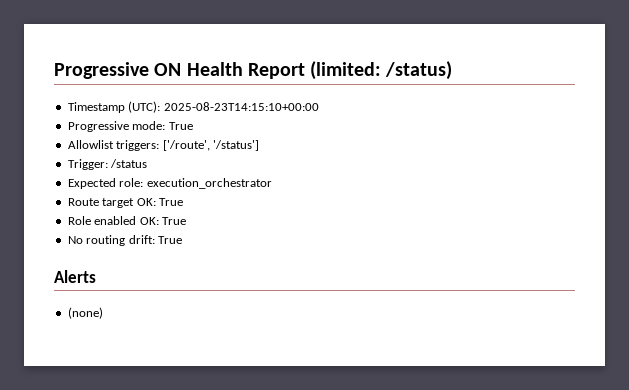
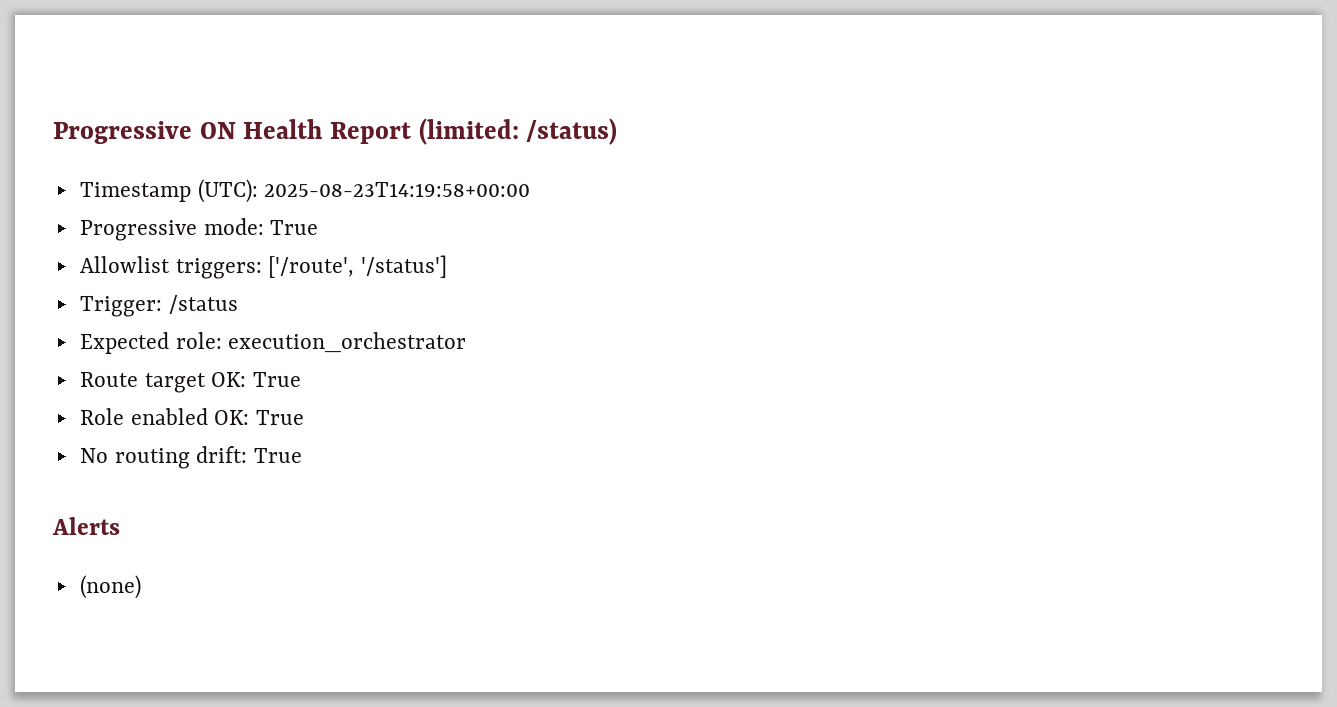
[163,102,319,111] 2025-08-23T14:15:10+00:00 -> [264,182,531,197] 2025-08-23T14:19:58+00:00

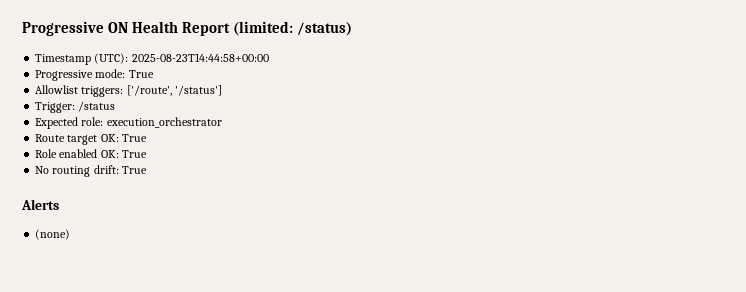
[264,182,531,197] 2025-08-23T14:19:58+00:00 -> [131,53,269,62] 2025-08-23T14:44:58+00:00

